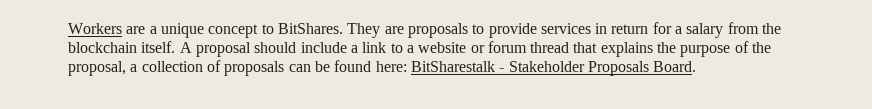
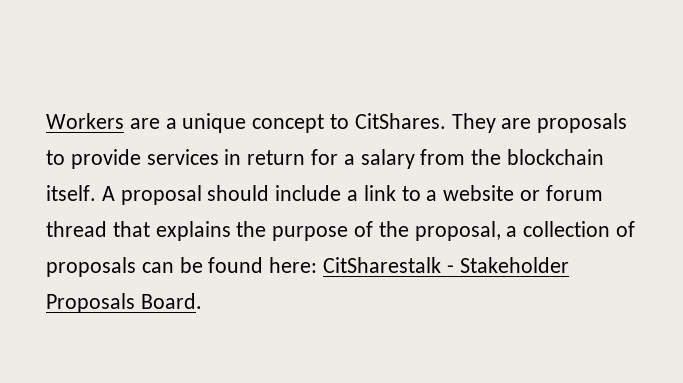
[277,23,343,34] BitShares. -> [354,113,446,129] CitShares.
[410,61,495,72] BitSharestalk -> [323,257,442,273] CitSharestalk

